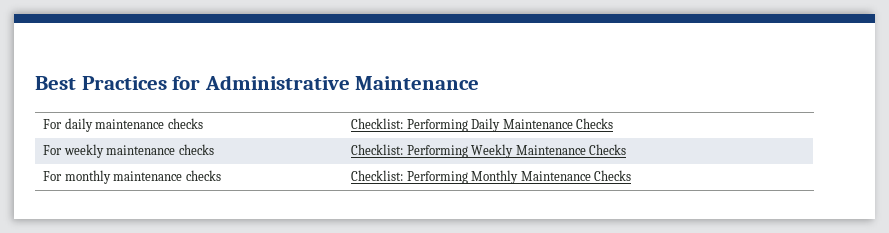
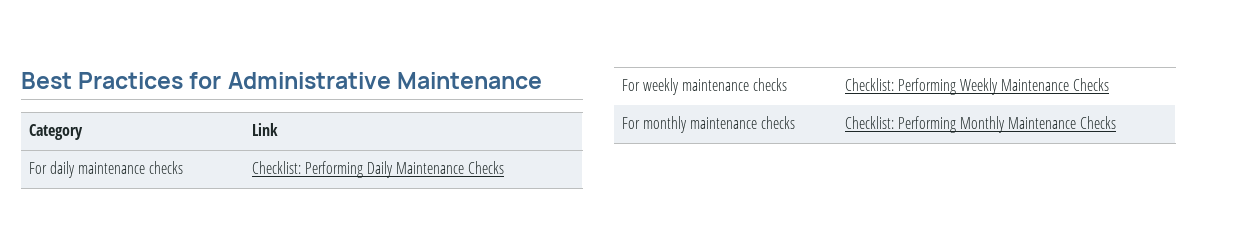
(480, 83) none -> [28,124,83,140] [251,123,278,136] // Category | Link

